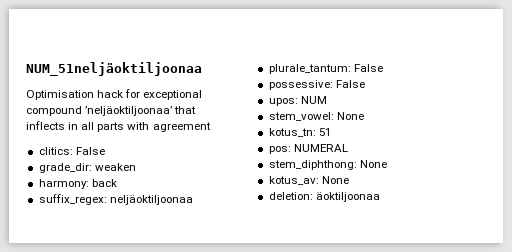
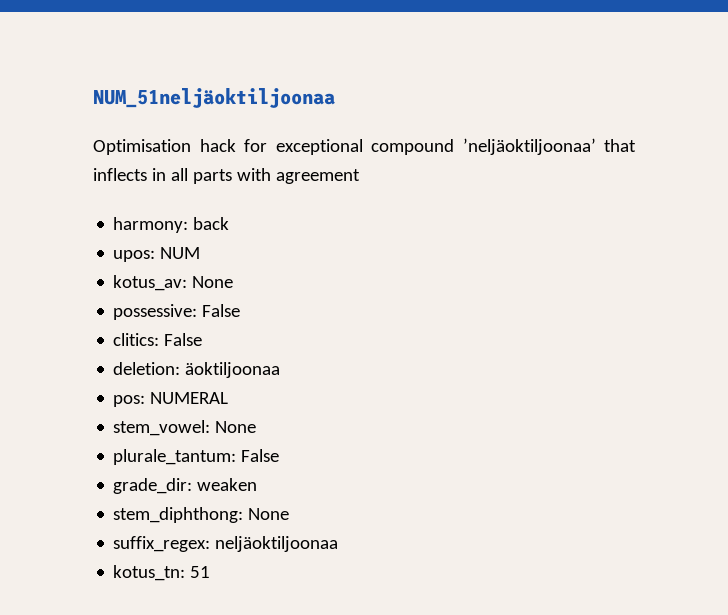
[38,147,73,155] clitics: -> [113,217,230,233] [113,247,201,262] [113,275,234,291] [113,304,241,320] [113,333,203,346] [113,362,281,378] [113,392,229,407] [113,420,257,436] [113,449,237,465] harmony: back // upos: NUM // kotus_av: None // possessive: False // clitics: False // deletion: äoktiljoonaa // pos: NUMERAL // stem_vowel: None // plurale_tantum:
[38,179,117,189] harmony: back -> [113,507,290,523] stem_diphthong: None
[268,64,383,74] [268,80,365,90] [268,96,327,106] [268,112,364,121] [268,128,331,137] [268,144,348,154] [268,160,387,170] [268,176,349,185] [268,192,380,202] plurale_tantum: False // possessive: False // upos: NUM // stem_vowel: None // kotus_tn: 51 // pos: NUMERAL // stem_diphthong: None // kotus_av: None // deletion: äoktiljoonaa -> [113,565,211,581] kotus_tn: 51

